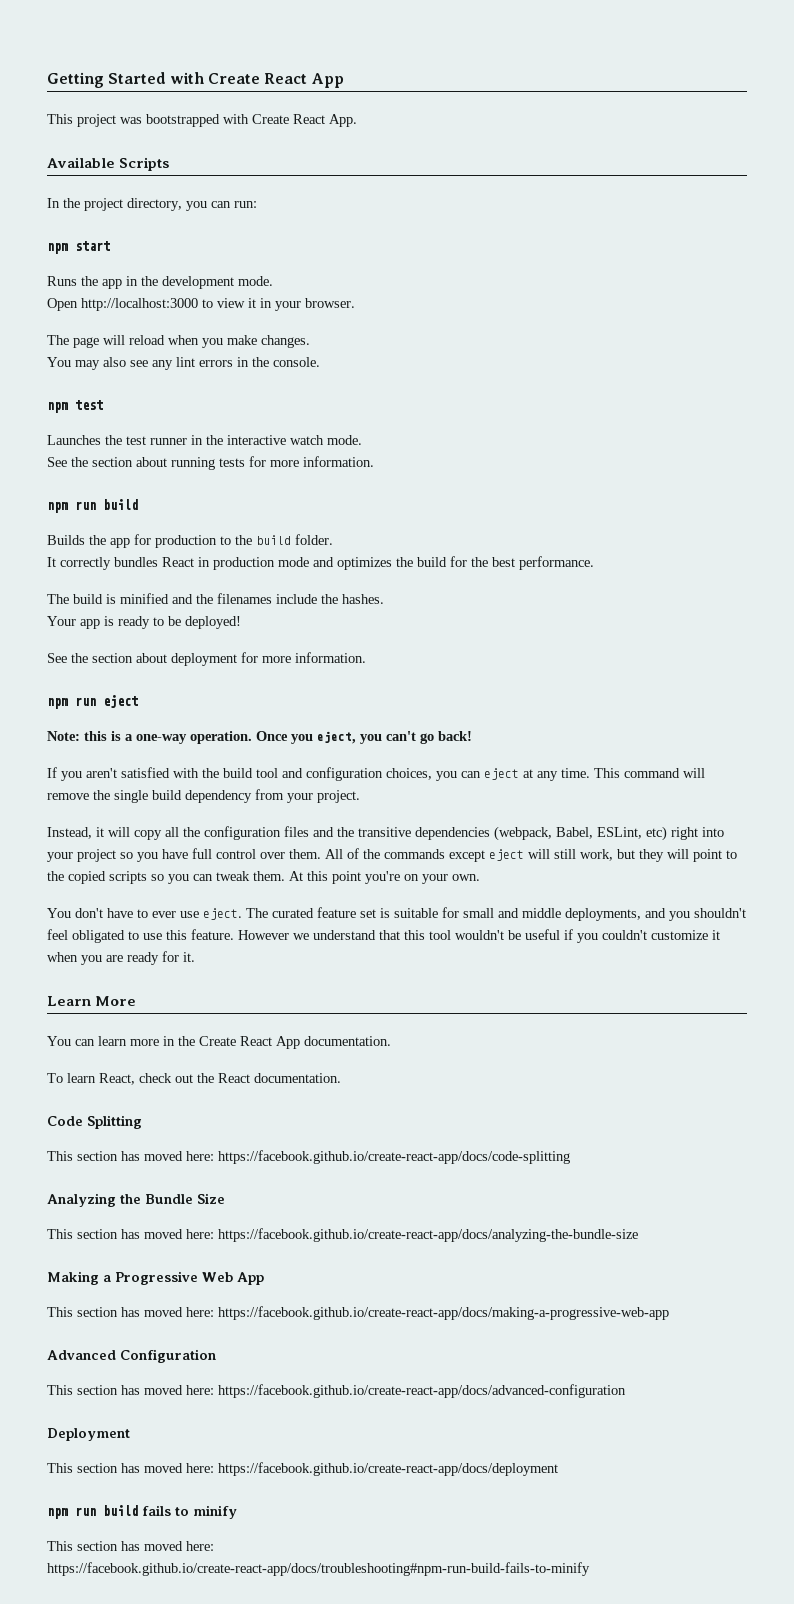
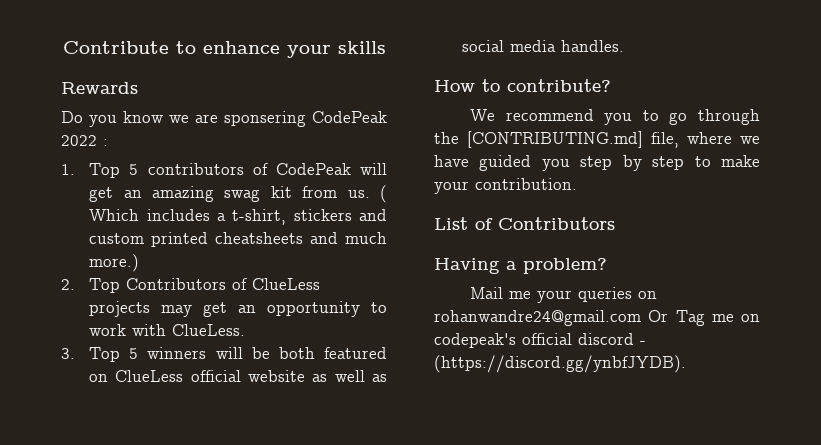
[47,72,344,88] [47,114,357,127] [47,157,170,171] [47,198,257,211] [47,241,110,254] [47,276,273,289] [47,298,355,311] [47,335,310,348] [47,357,320,370] [47,400,103,413] [47,435,362,445] [47,456,374,470] [47,499,138,513] [47,534,333,548] [47,556,594,570] [47,593,384,604] [47,616,241,629] [47,652,366,666] [47,695,138,709] [47,731,472,744] [47,767,705,781] [47,789,360,803] [47,826,724,841] [47,848,737,862] [47,871,480,884] [47,907,746,921] [47,929,720,943] [47,951,195,965] [47,996,137,1006] [47,1036,391,1049] [47,1073,341,1085] [47,1115,142,1129] [47,1150,570,1164] [47,1193,225,1207] [47,1228,638,1242] [47,1271,264,1285] [47,1306,669,1320] [47,1349,216,1363] [47,1384,626,1398] [47,1428,130,1441] [47,1462,558,1476] [47,1505,237,1519] [47,1541,214,1551] [47,1562,590,1576] Getting Started with Create React App // This project was bootstrapped with Create React App. // Available Scripts // In the project directory, you can run: // npm start // Runs the app in the development mode. // Open http://localhost:3000 to view it in your browser. // The page will reload when you make changes. // You may also see any lint errors in the console. // npm test // Launches the test runner in the interactive watch mode. // See the section about running tests for more information. // npm run build // Builds the app for production to the build folder. // It correctly bundles React in production mode and optimizes the build for the best performance. // The build is minified and the filenames include the hashes. // Your app is ready to be deployed! // See the section about deployment for more information. // npm run eject // Note: this is a one-way operation. Once you eject, you can't go back! // If you aren't satisfied with the build tool and configuration choices, you can eject at any time. This command will remove the single build dependency from your project. // Instead, it will copy all the configuration files and the transitive dependencies (webpack, Babel, ESLint, etc) right into your project so you have full control over them. All of the commands except eject will still work, but they will point to the copied scripts so you can tweak them. At this point you're on your own. // You don't have to ever use eject. The curated feature set is suitable for small and middle deployments, and you shouldn't feel obligated to use this feature. However we understand that this tool wouldn't be useful if you couldn't customize it when you are ready for it. // Learn More // You can learn more in the Create React App documentation. // To learn React, check out the React documentation. // Code Splitting // This section has moved here: https://facebook.github.io/create-react-app/docs/code-splitting // Analyzing the Bundle Size // This section has moved here: https://facebook.github.io/create-react-app/docs/analyzing-the-bundle-size // Making a Progressive Web App // This section has moved here: https://facebook.github.io/create-react-app/docs/making-a-progressive-web-app // Advanced Configuration // This section has moved here: https://facebook.github.io/create-react-app/docs/advanced-configuration // Deployment // This section has moved here: https://facebook.github.io/create-react-app/docs/deployment // npm run build fails to minify // This section has moved here: https://facebook.github.io/create-react-app/docs/troubleshooting#npm-run-build-fails-to-minify -> [62,41,386,58] [61,82,138,94] [61,111,387,127] [61,135,108,146] [61,163,387,178] [89,185,387,203] [89,209,387,225] [89,232,387,247] [89,254,140,272] [61,278,321,293] [89,301,387,317] [89,324,246,336] [61,347,387,362] [89,370,387,382] [462,40,625,52] [434,79,611,92] [470,109,760,125] [434,131,760,148] [434,155,760,171] [434,178,577,194] [434,217,615,230] [434,258,607,274] [470,287,658,303] [434,310,760,326] [434,333,646,348] [434,355,686,373] Contribute to enhance your skills // Rewards // Do you know we are sponsering CodePeak 2022 : // 1. Top 5 contributors of CodePeak will get an amazing swag kit from us. ( Which includes a t-shirt, stickers and custom printed cheatsheets and much more.) // 2. Top Contributors of ClueLess projects may get an opportunity to work with ClueLess. // 3. Top 5 winners will be both featured on ClueLess official website as well as social media handles. // How to contribute? // We recommend you to go through the [CONTRIBUTING.md] file, where we have guided you step by step to make your contribution. // List of Contributors // Having a problem? // Mail me your queries on rohanwandre24@gmail.com Or Tag me on codepeak's official discord - (https://discord.gg/ynbfJYDB).

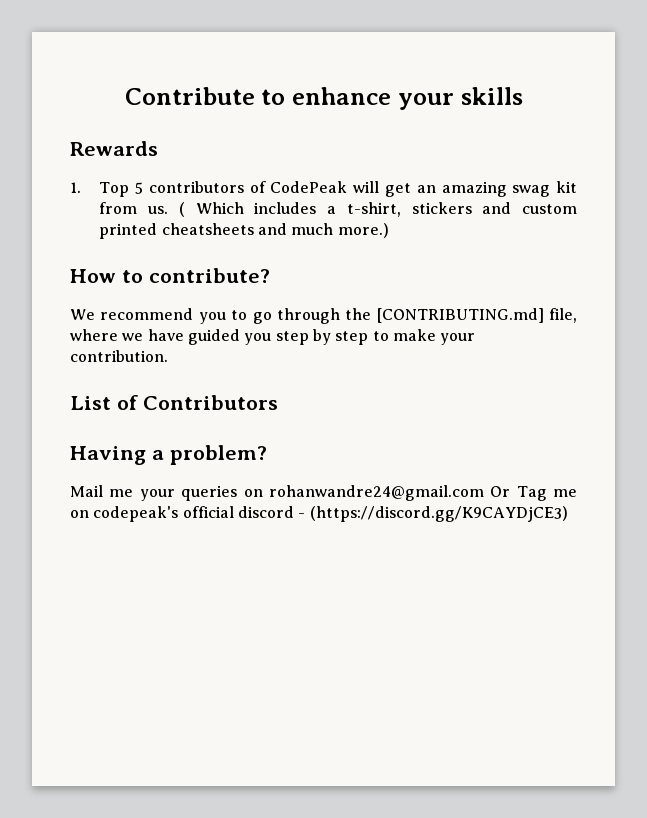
[61,111,387,127] [61,135,108,146] // Do you know we are sponsering CodePeak 2022 : -> (158, 148) none
[61,278,321,293] [89,301,387,317] [89,324,246,336] [61,347,387,362] [89,370,387,382] [462,40,625,52] // 2. Top Contributors of ClueLess projects may get an opportunity to work with ClueLess. // 3. Top 5 winners will be both featured on ClueLess official website as well as social media handles. -> (389, 230) none
[434,355,686,373] (https://discord.gg/ynbfJYDB). -> [309,506,568,522] (https://discord.gg/K9CAYDjCE3)

